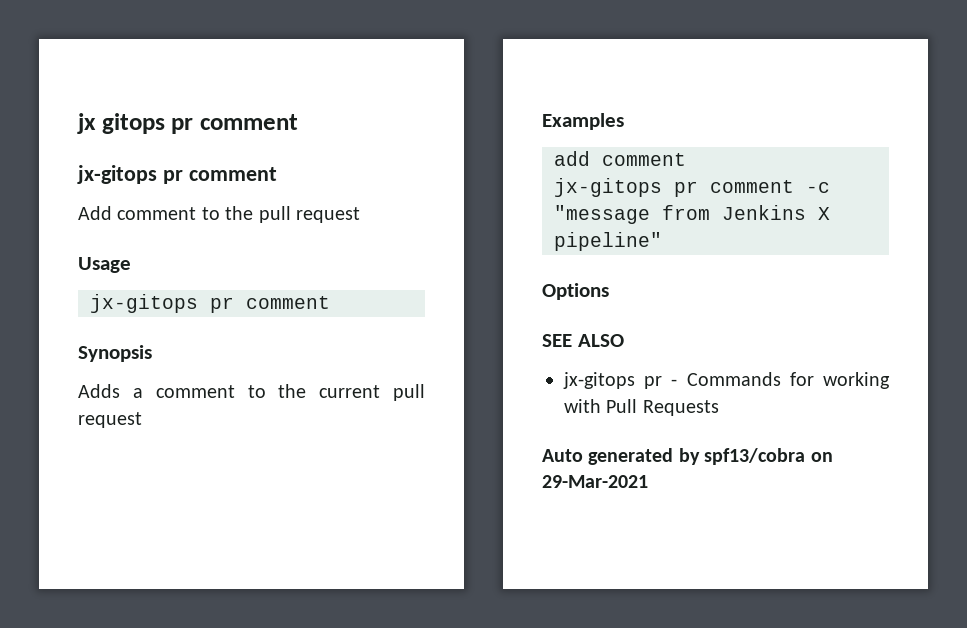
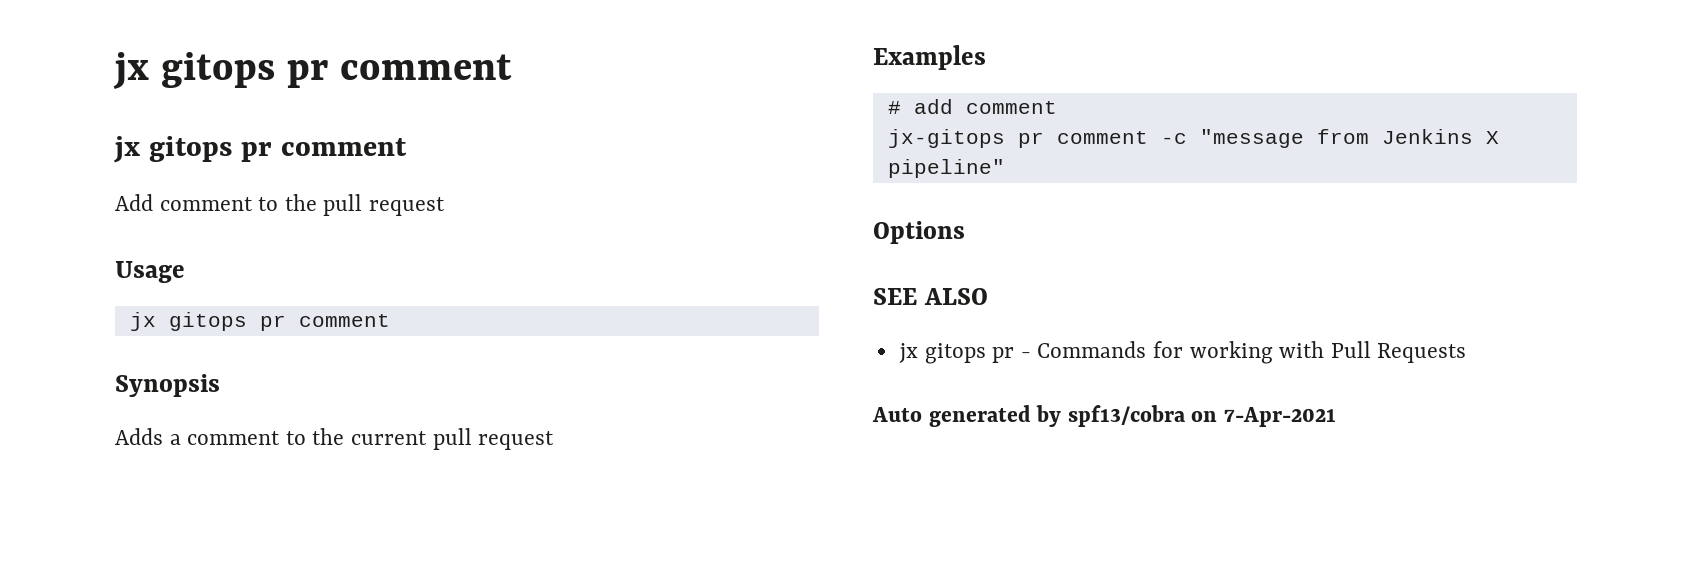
[77,113,298,134] [77,165,157,184] jx gitops pr comment // jx-gitops -> [113,52,513,89] [114,136,232,163] jx gitops pr comment // jx gitops
[90,294,198,313] jx-gitops -> [129,312,247,331] jx gitops
(624, 121) none -> [887,101,901,114] #
[563,372,635,389] jx-gitops -> [898,343,986,364] jx gitops
[542,475,648,488] 29-Mar-2021 -> [1224,407,1337,427] 7-Apr-2021

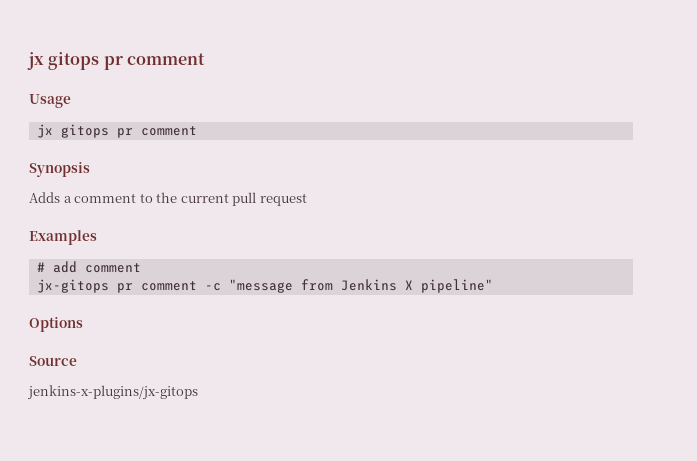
[113,52,513,89] [114,136,407,163] [115,194,446,216] jx gitops pr comment // jx gitops pr comment // Add comment to the pull request -> [27,52,205,70] jx gitops pr comment
[873,288,988,305] [898,341,1467,364] [872,405,1337,427] SEE ALSO // jx gitops pr - Commands for working with Pull Requests // Auto generated by spf13/cobra on 7-Apr-2021 -> [29,356,77,366] [27,385,198,400] Source // jenkins-x-plugins/jx-gitops

